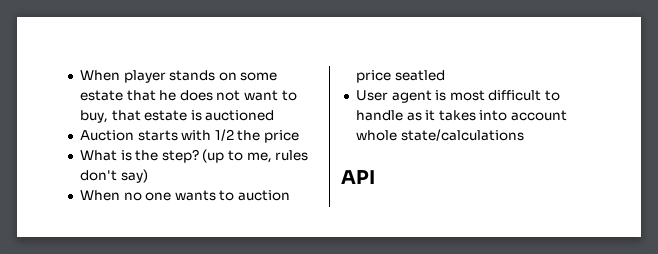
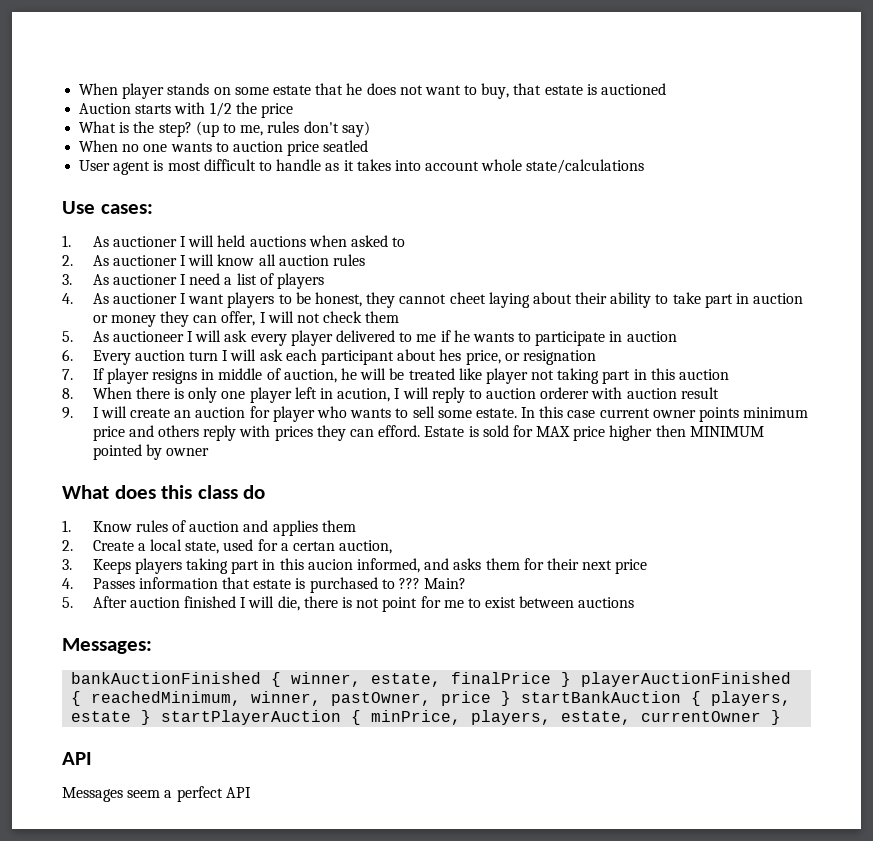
(524, 135) none -> [62,201,153,214] [62,235,406,247] [62,254,366,266] [62,273,325,289] [62,292,804,308] [92,311,400,327] [62,330,677,346] [62,349,596,365] [62,368,730,384] [62,387,719,403] [62,406,809,422] [92,425,764,441] [92,444,210,460] [62,485,266,499] [62,520,356,536] [62,539,393,554] [62,558,648,574] [62,577,467,593] [62,596,635,612] [62,638,152,654] [71,672,792,687] [71,691,792,706] [71,710,782,725] [62,752,92,765] [62,786,223,802] Use cases: // 1. As auctioner I will held auctions when asked to // 2. As auctioner I will know all auction rules // 3. As auctioner I need a list of players // 4. As auctioner I want players to be honest, they cannot cheet laying about their ability to take part in auction or money they can offer, I will not check them // 5. As auctioneer I will ask every player delivered to me if he wants to participate in auction // 6. Every auction turn I will ask each participant about hes price, or resignation // 7. If player resigns in middle of auction, he will be treated like player not taking part in this auction // 8. When there is only one player left in acution, I will reply to auction orderer with auction result // 9. I will create an auction for player who wants to sell some estate. In this case current owner points minimum price and others reply with prices they can efford. Estate is sold for MAX price higher then MINIMUM pointed by owner // What does this class do // 1. Know rules of auction and applies them // 2. Create a local state, used for a certan auction, // 3. Keeps players taking part in this aucion informed, and asks them for their next price // 4. Passes information that estate is purchased to ??? Main? // 5. After auction finished I will die, there is not point for me to exist between auctions // Messages: // bankAuctionFinished { winner, estate, finalPrice } playerAuctionFinished { reachedMinimum, winner, pastOwner, price } startBankAuction { players, estate } startPlayerAuction { minPrice, players, estate, currentOwner } // API // Messages seem a perfect

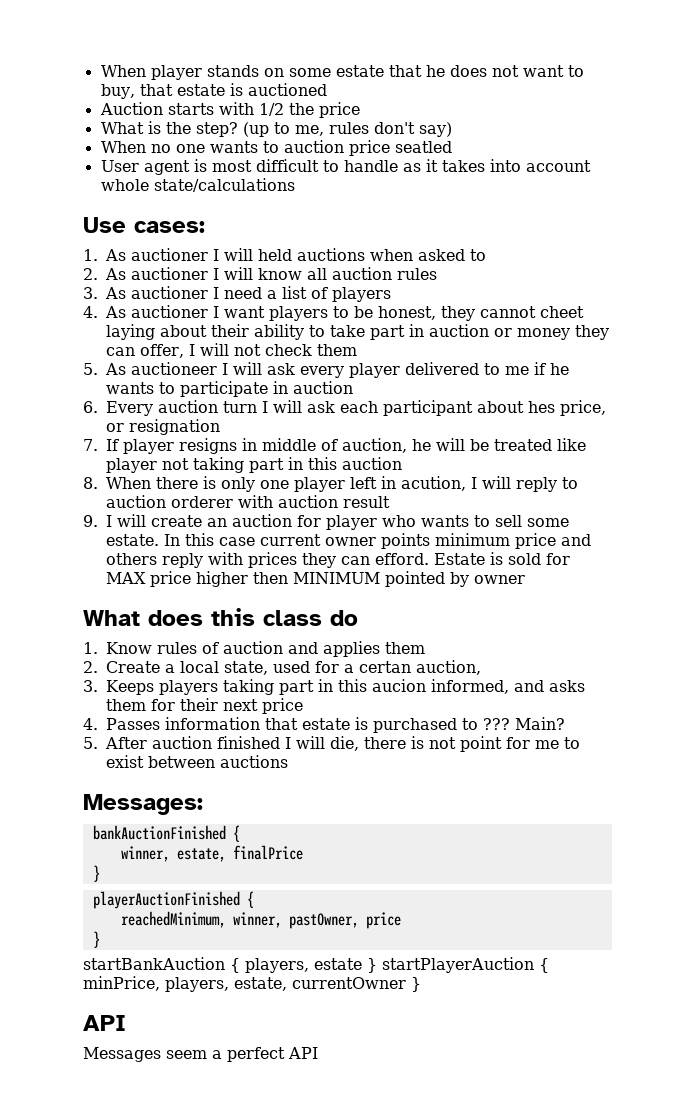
(282, 679) none -> (240, 833) //
[561,672,572,687] } -> [92,865,100,882] // } //
(82, 698) none -> (254, 899) //
[501,691,512,706] } -> [92,931,100,948] // } //

